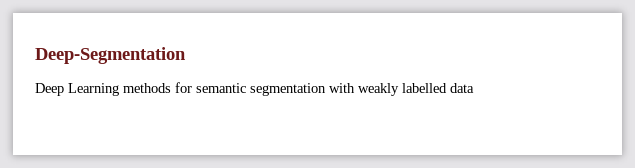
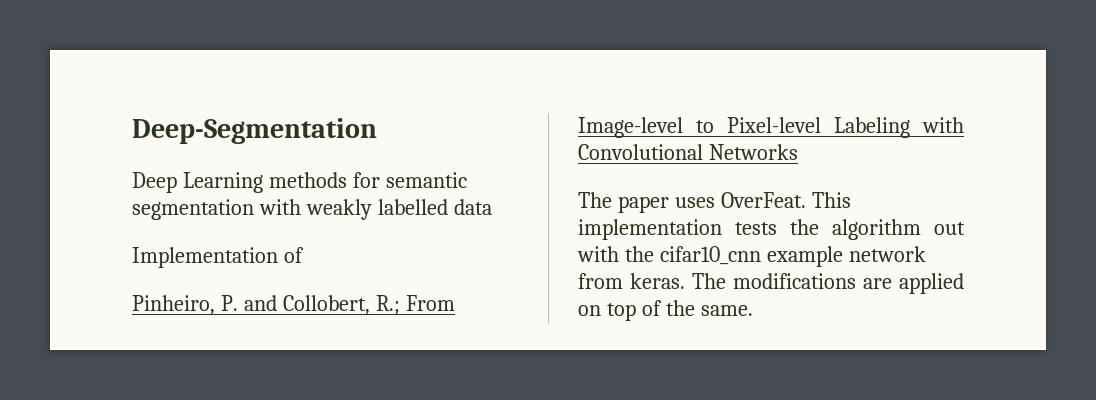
(474, 88) none -> [132,247,304,268] [132,295,455,315] [578,117,964,138] [578,144,798,160] [578,192,851,213] [578,219,965,240] [577,246,926,267] [578,273,964,294] [578,300,753,321] // Implementation of // Pinheiro, P. and Collobert, R.; From Image-level to Pixel-level Labeling with Convolutional Networks // The paper uses OverFeat. This implementation tests the algorithm out with the cifar10_cnn example network from keras. The modifications are applied on top of the same.

